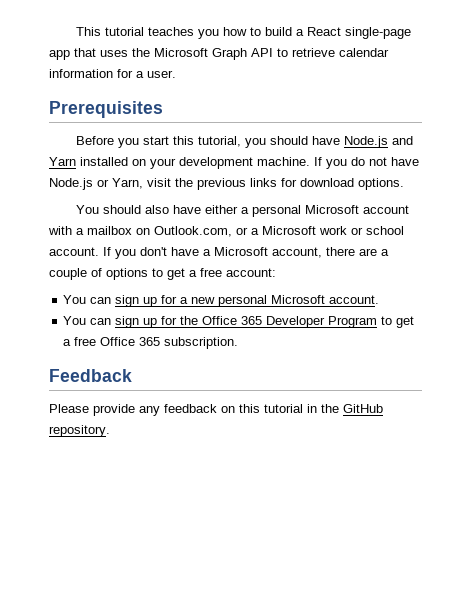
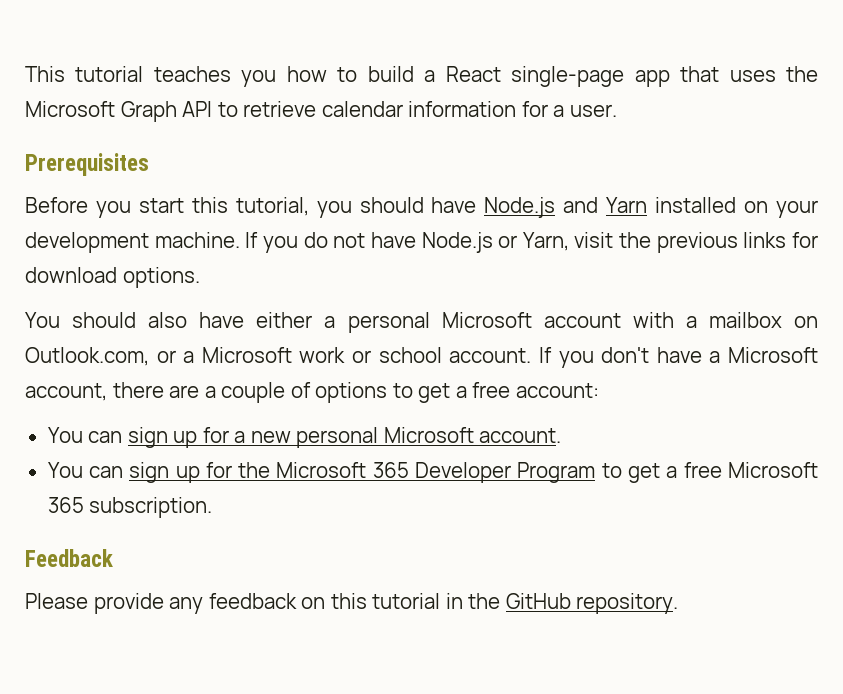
[202,316,238,325] Office -> [276,462,367,478] Microsoft
[100,337,136,346] Office -> [728,462,819,478] Microsoft

